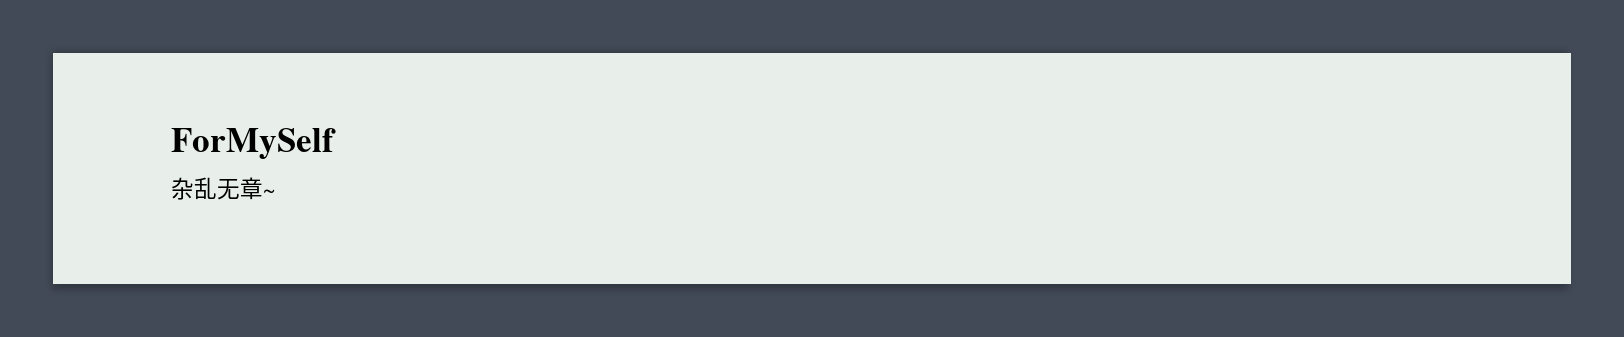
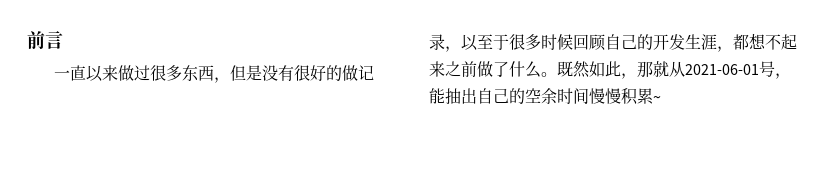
[171,128,336,159] [171,177,263,200] ForMySelf // 杂乱无章 -> [27,31,63,49] [53,65,374,83] [429,33,797,52] [429,61,791,79] [429,88,653,105] 前言 // 一直以来做过很多东西，但是没有很好的做记录，以至于很多时候回顾自己的开发生涯，都想不起来之前做了什么。既然如此，那就从2021-06-01号，能抽出自己的空余时间慢慢积累

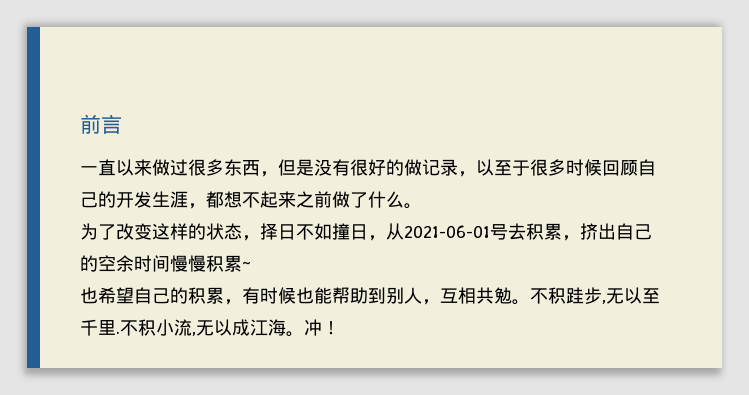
[557,61,791,79] [429,88,461,104] 既然如此，那就从2021-06-01号，能抽 -> [80,223,598,241] // 为了改变这样的状态，择日不如撞日，从2021-06-01号去积累，挤
(661, 99) none -> [80,287,660,305] [80,319,340,337] // 也希望自己的积累，有时候也能帮助到别人，互相共勉。不积跬步,无以至千里.不积小流,无以成江海。冲！

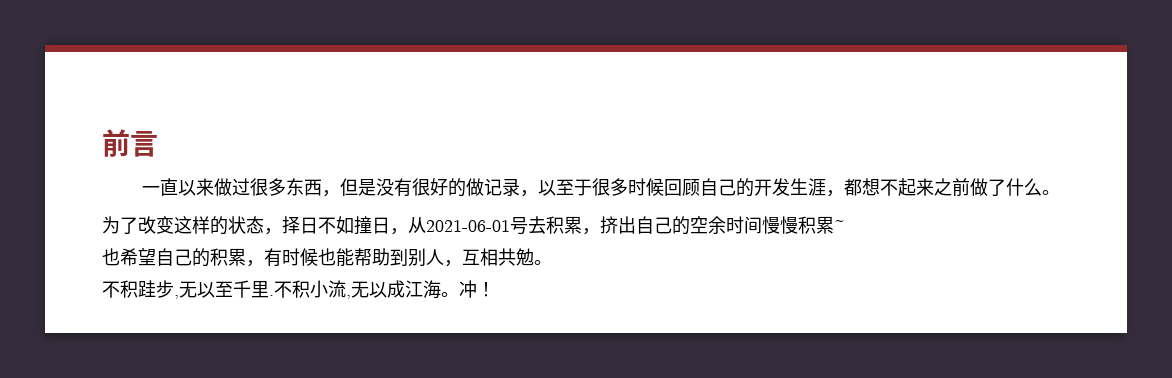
(530, 302) none -> (552, 262) //

